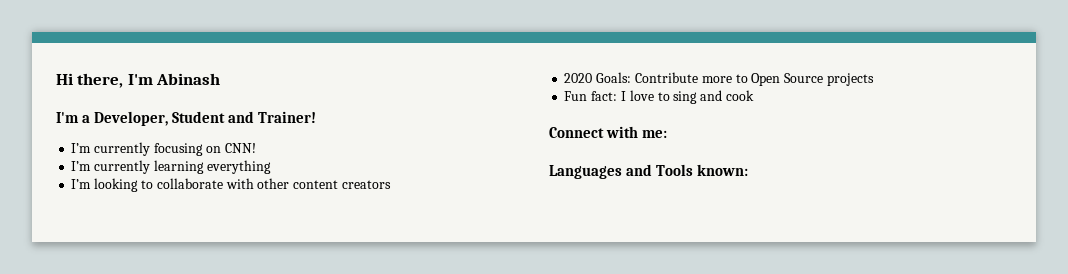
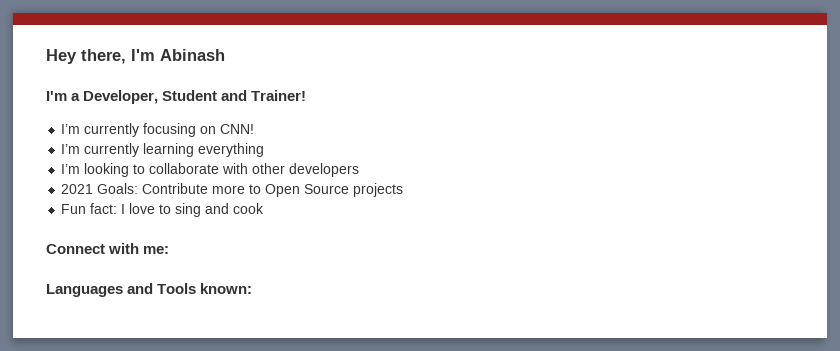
[56,73,73,85] Hi -> [46,49,77,64] Hey
[293,180,391,189] [564,73,593,83] content creators // 2020 -> [289,163,360,177] [61,184,94,194] developers // 2021

